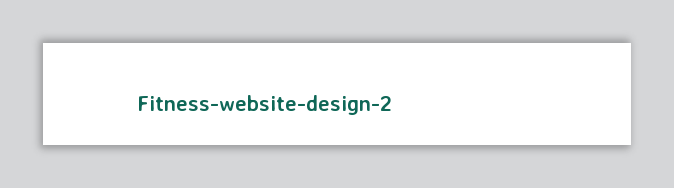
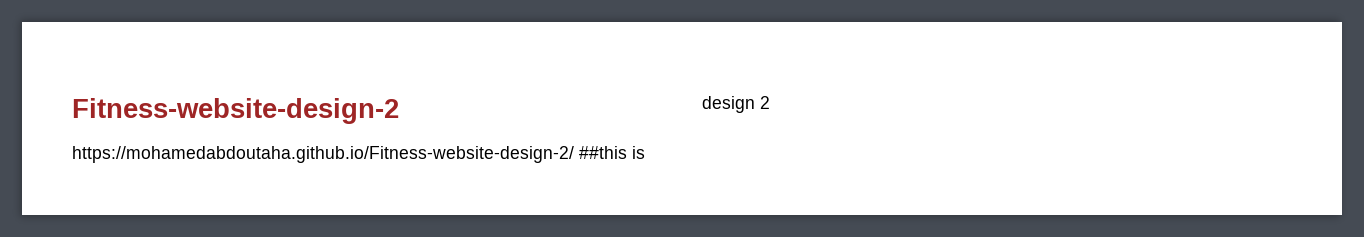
(392, 105) none -> [72,146,645,163] [702,96,770,113] // https://mohamedabdoutaha.github.io/Fitness-website-design-2/ ##this is design 2

